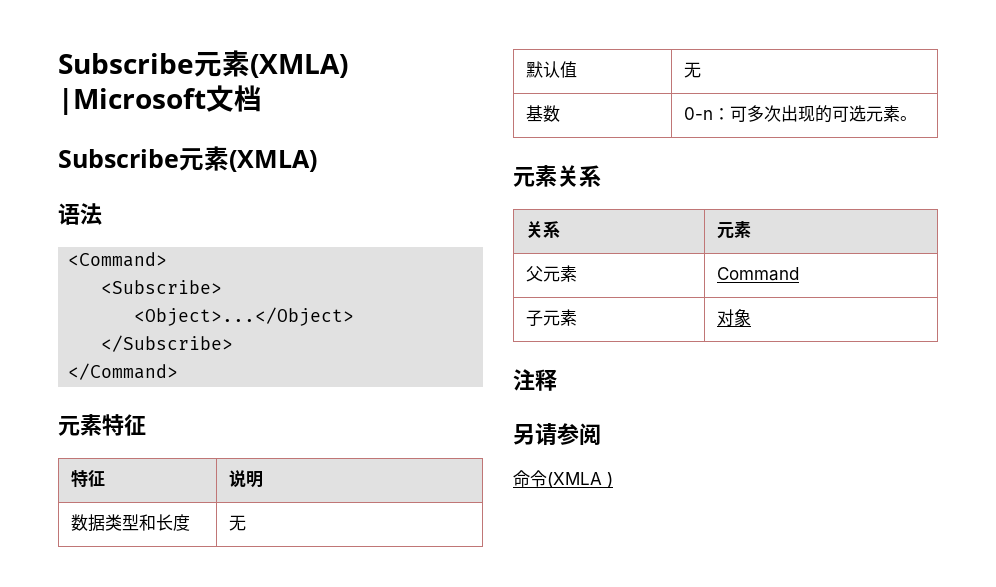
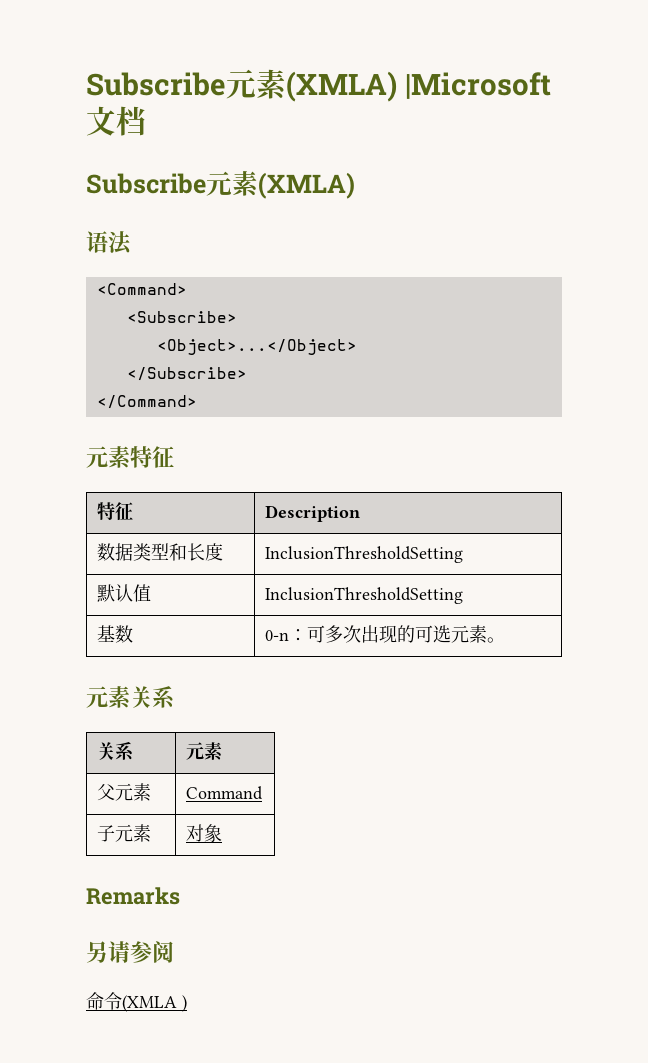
[229,470,264,488] 说明 -> [264,505,360,522] Description
[229,515,247,531] 无 -> [264,546,463,563] InclusionThresholdSetting
[684,62,702,78] 无 -> [264,587,463,604] InclusionThresholdSetting
[513,369,557,391] 注释 -> [86,887,180,905] Remarks

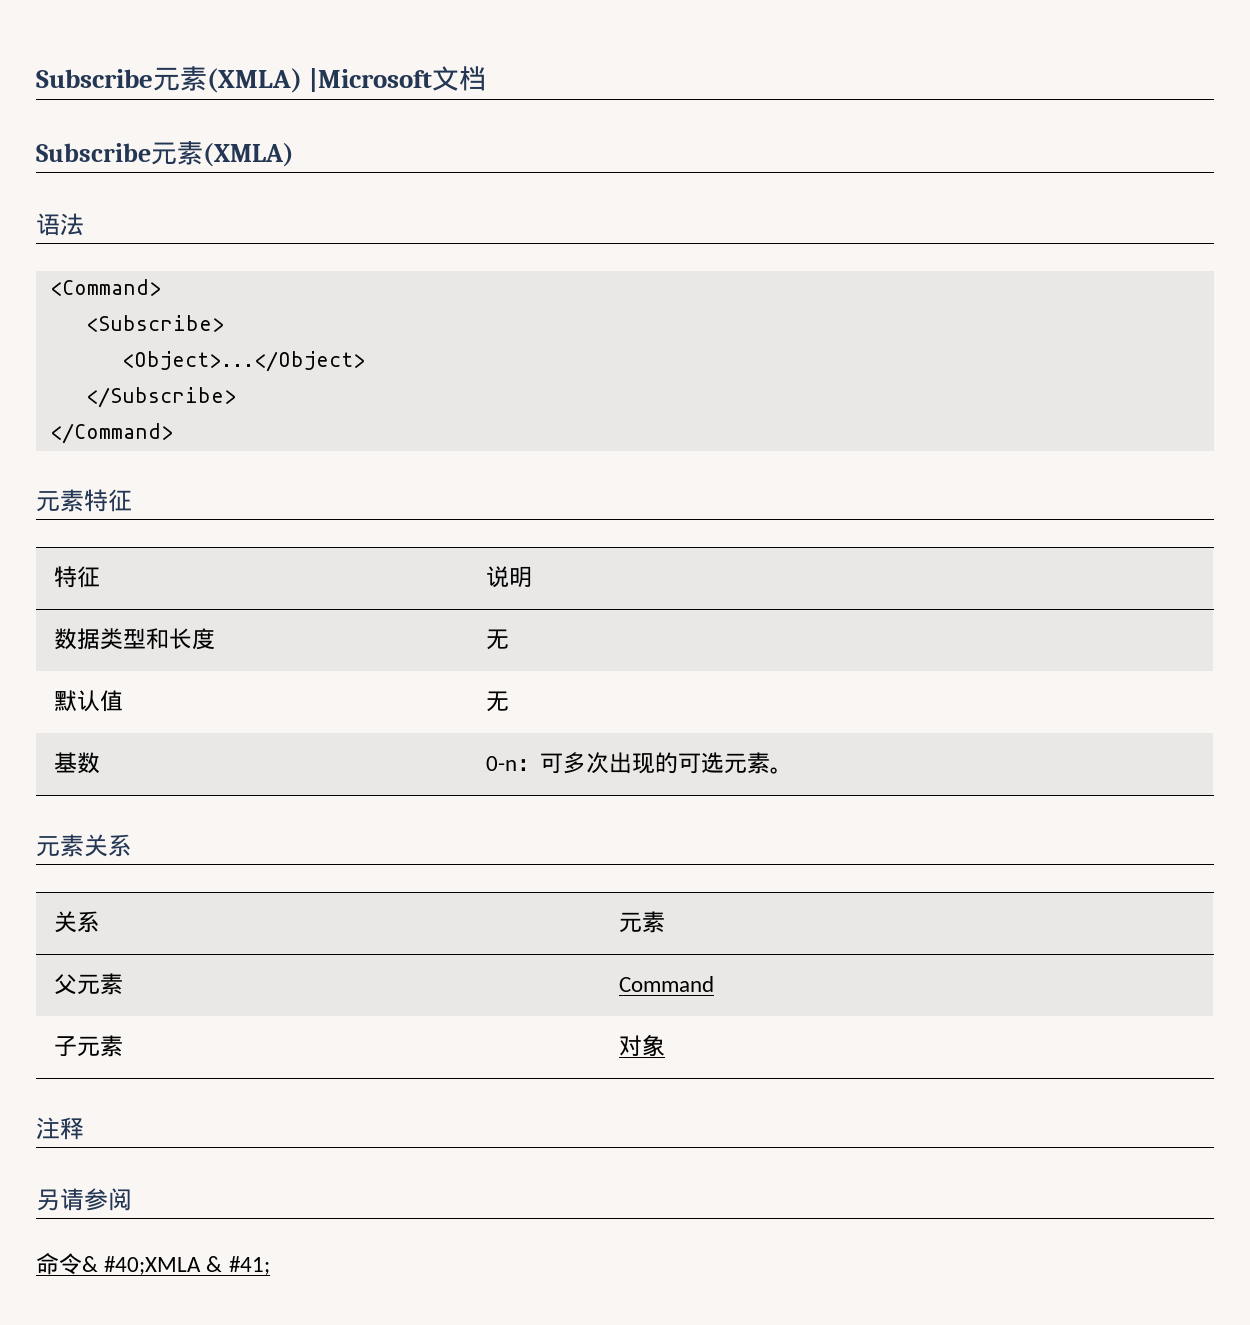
[264,505,360,522] Description -> [486,566,533,588] 说明
[264,546,463,563] InclusionThresholdSetting -> [486,629,510,650] 无
[264,587,463,604] InclusionThresholdSetting -> [486,691,510,712] 无
[86,887,180,905] Remarks -> [36,1117,84,1140] 注释
[122,995,187,1012] (XMLA ) -> [82,1256,270,1275] & #40;XMLA & #41;

